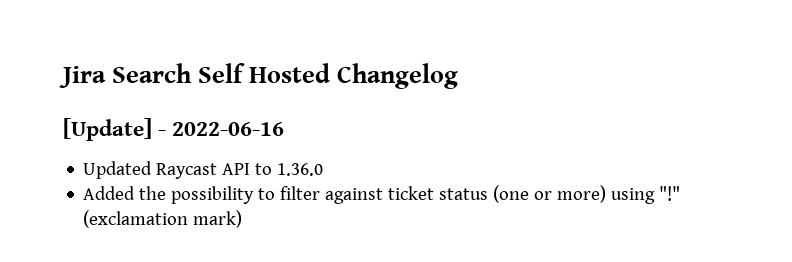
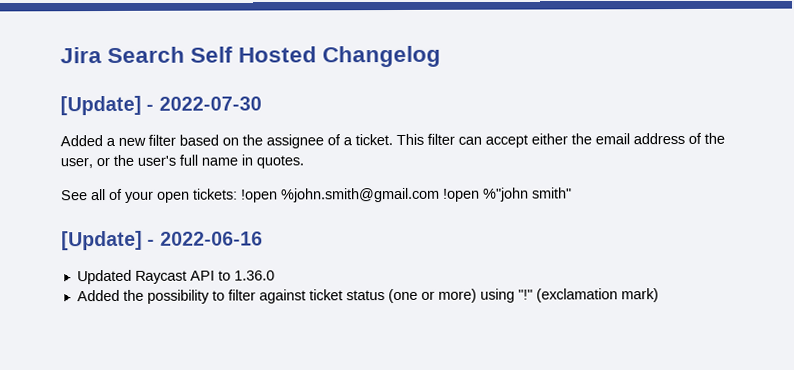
(459, 76) none -> [60,95,262,116] [60,132,725,149] [60,154,304,169] [61,187,572,203] // [Update] - 2022-07-30 // Added a new filter based on the assignee of a ticket. This filter can accept either the email address of the user, or the user's full name in quotes. // See all of your open tickets: !open %john.smith@gmail.com !open %"john smith"

